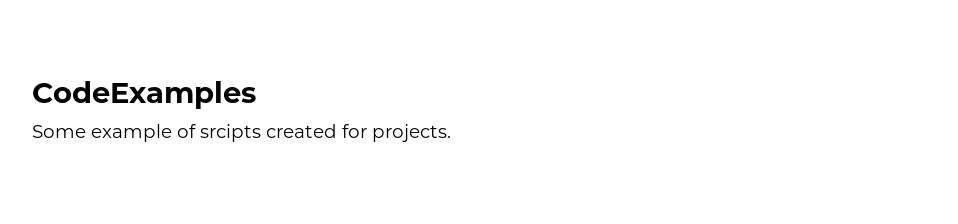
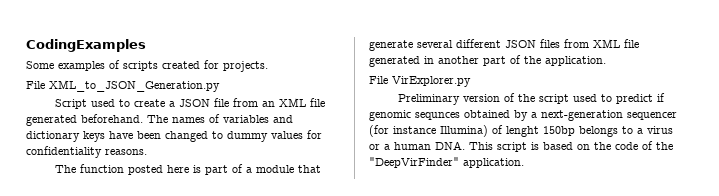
[32,81,256,109] CodeExamples -> [26,39,146,52] CodingExamples
[91,124,261,142] example of srcipts -> [58,60,158,71] examples of scripts
(451, 133) none -> [26,80,220,92] [54,98,325,109] [26,114,293,126] [26,130,322,142] [26,146,147,158] [54,164,321,175] [369,39,639,51] [369,55,606,67] [369,76,471,87] [397,93,665,105] [369,110,677,121] [369,125,673,137] [369,141,673,152] [369,157,524,168] // File XML_to_JSON_Generation.py // Script used to create a JSON file from an XML file generated beforehand. The names of variables and dictionary keys have been changed to dummy values for confidentiality reasons. // The function posted here is part of a module that generate several different JSON files from XML file generated in another part of the application. // File VirExplorer.py // Preliminary version of the script used to predict if genomic sequnces obtained by a next-generation sequencer (for instance Illumina) of lenght 150bp belongs to a virus or a human DNA. This script is based on the code of the "DeepVirFinder" application.

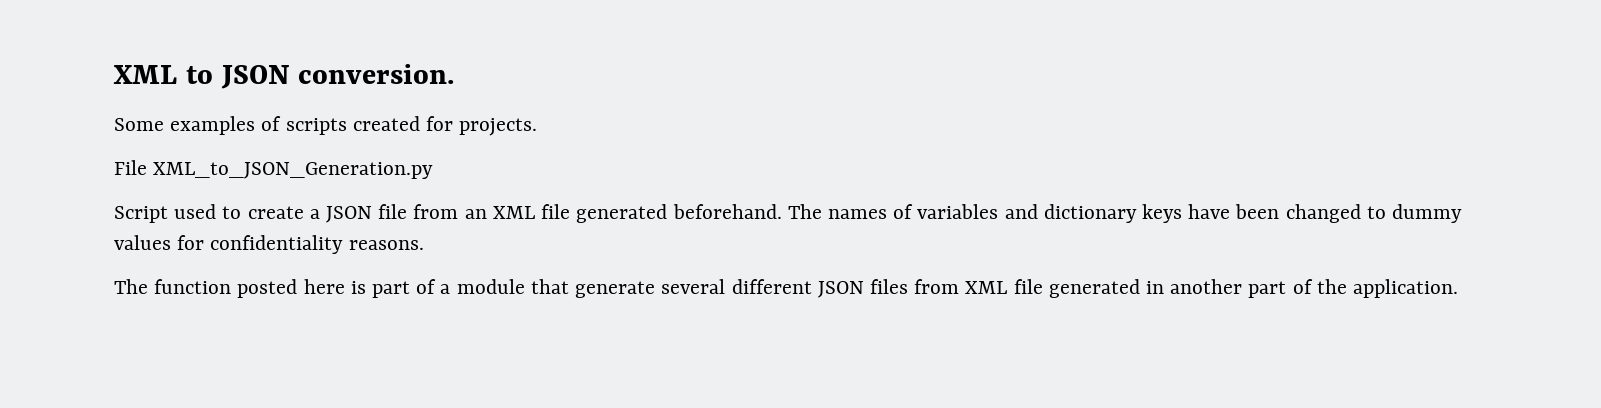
[26,39,146,52] CodingExamples -> [113,64,455,89] XML to JSON conversion.
[369,76,471,87] [397,93,665,105] [369,110,677,121] [369,125,673,137] [369,141,673,152] [369,157,524,168] // File VirExplorer.py // Preliminary version of the script used to predict if genomic sequnces obtained by a next-generation sequencer (for instance Illumina) of lenght 150bp belongs to a virus or a human DNA. This script is based on the code of the "DeepVirFinder" application. -> (1459, 288) none

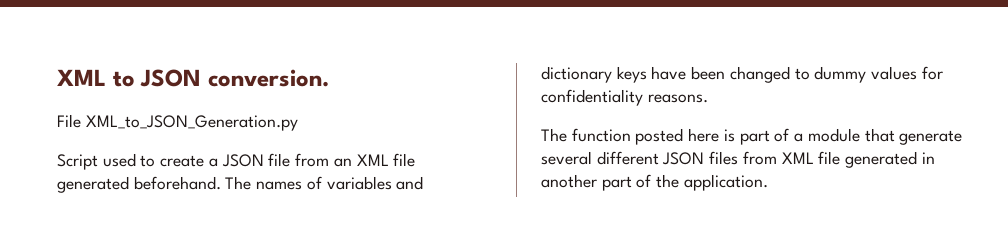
[114,116,538,136] // Some examples of scripts created for projects. -> (329, 78) none

